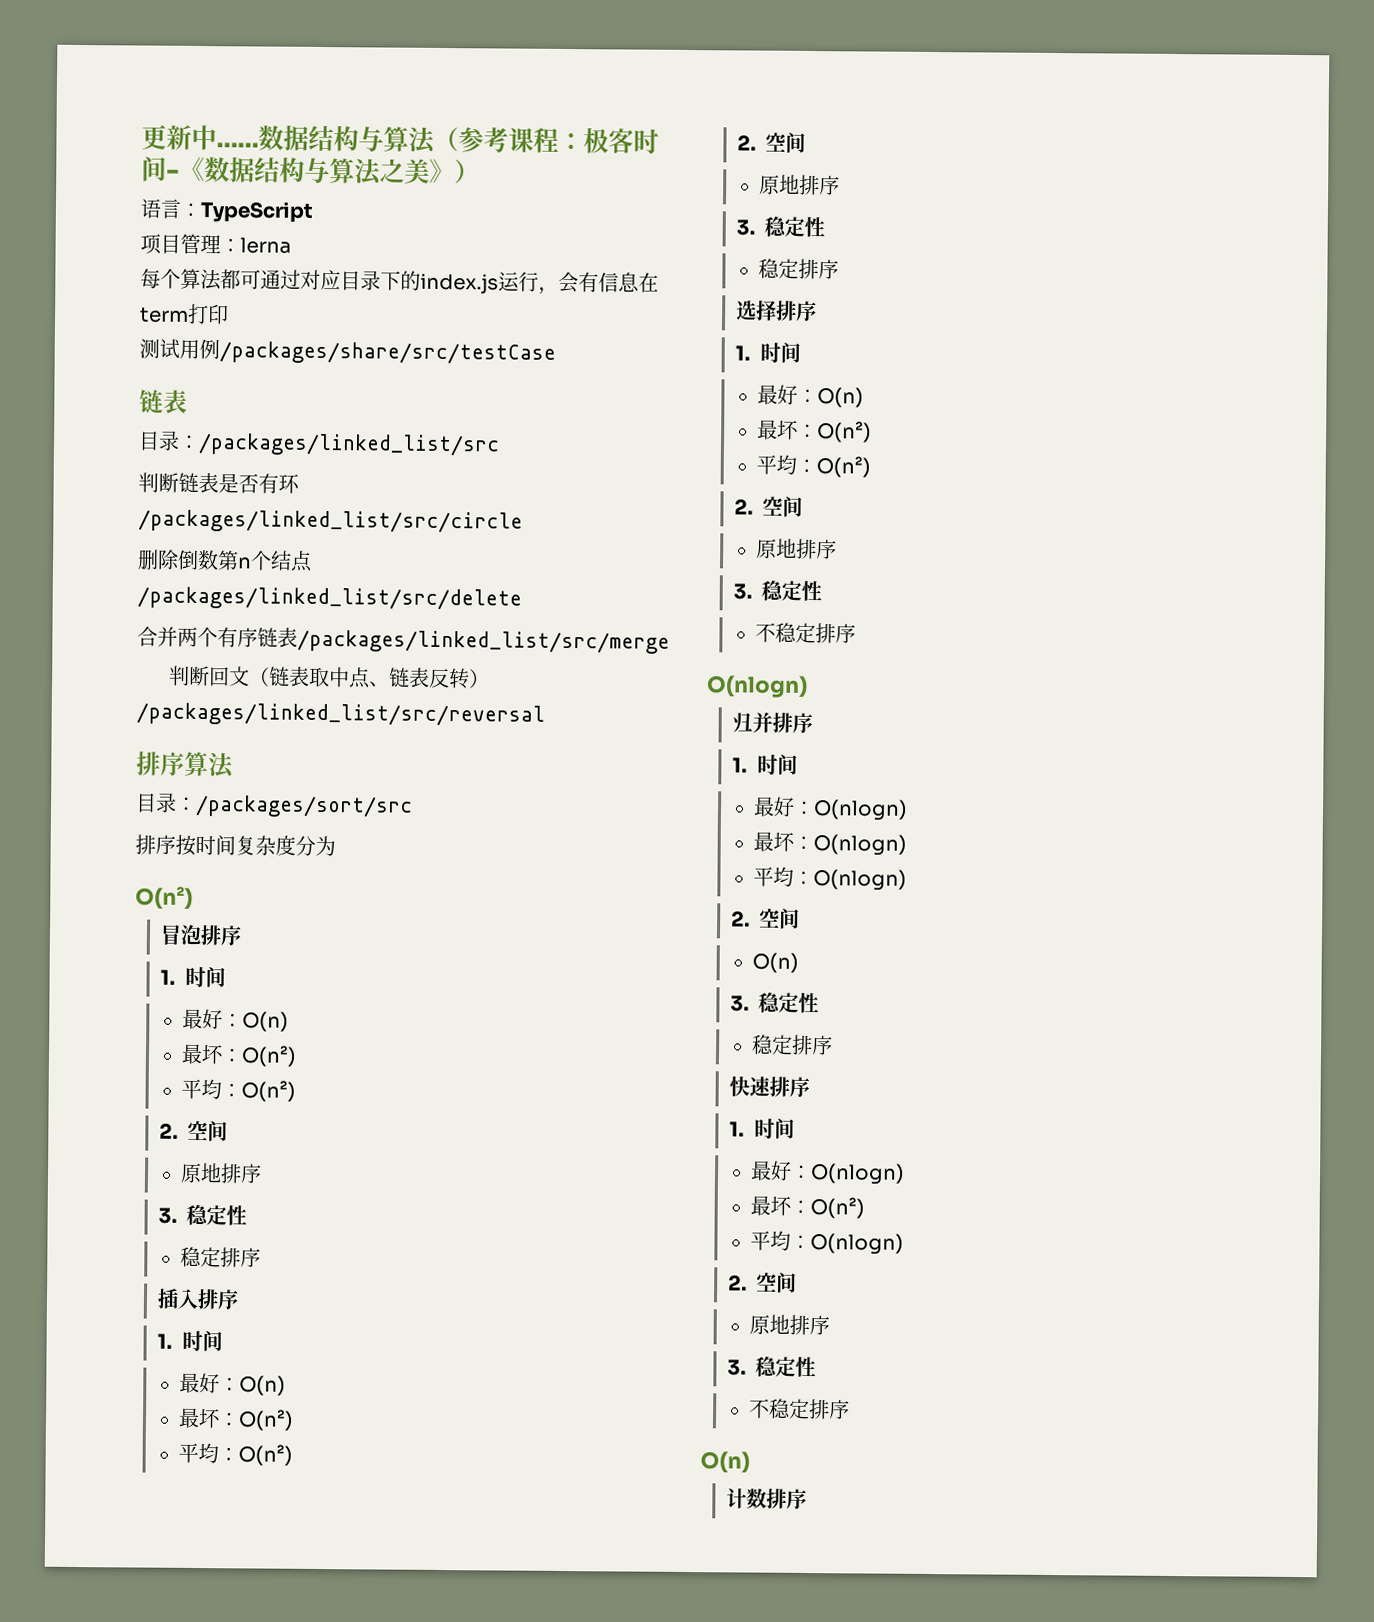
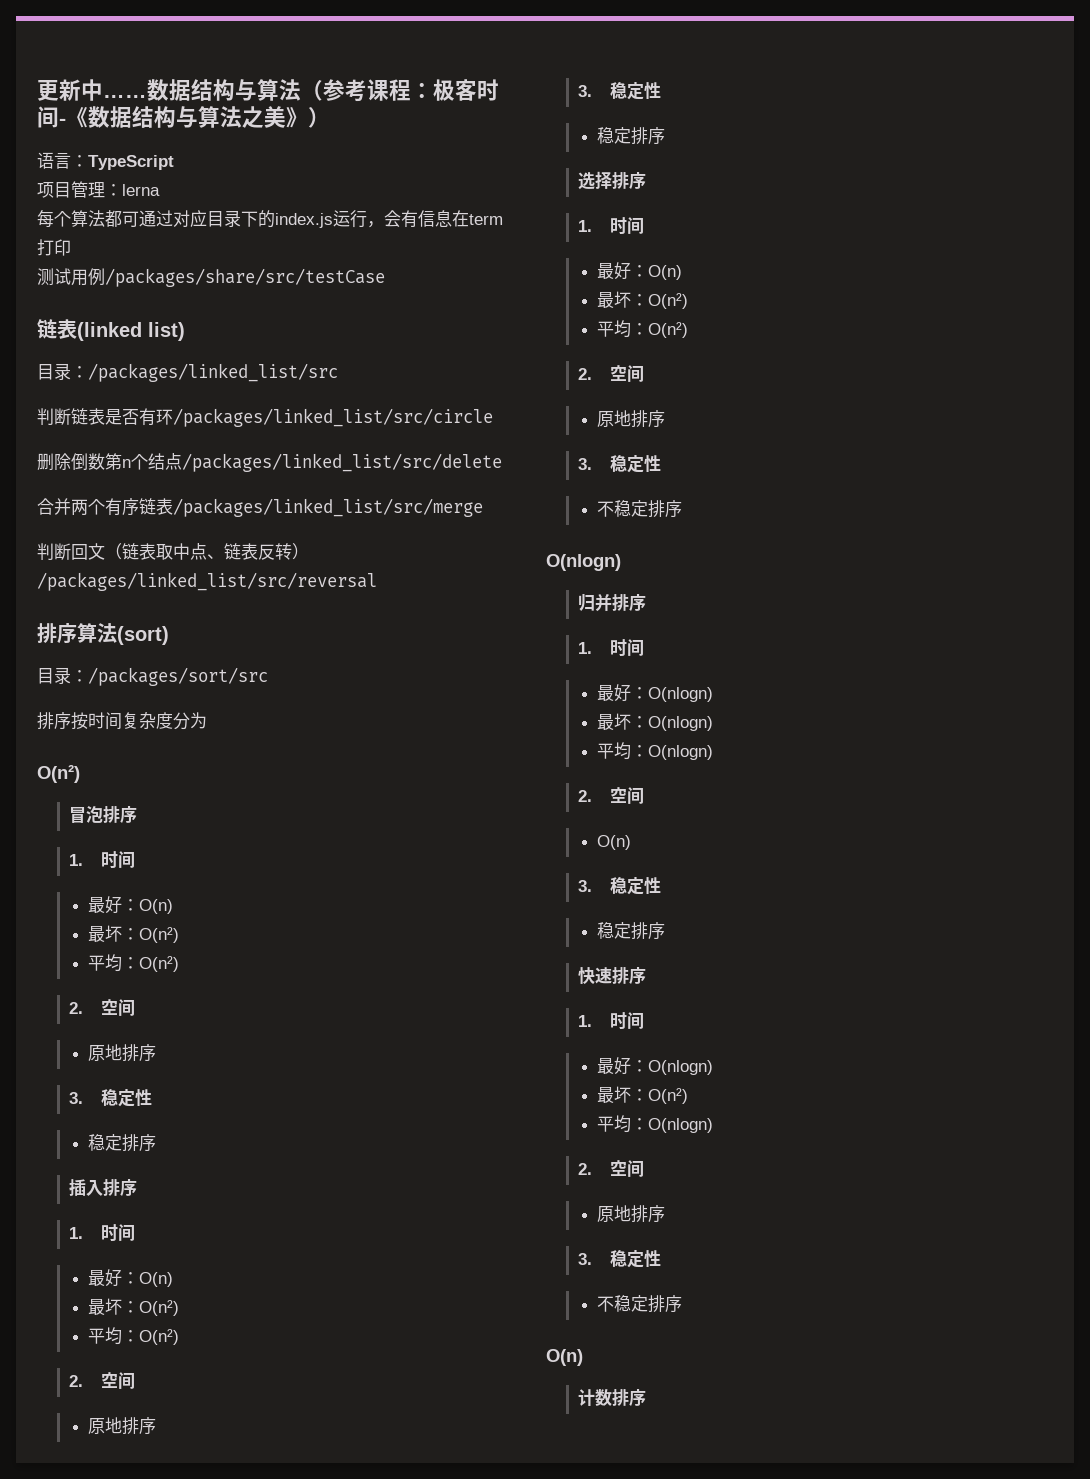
(188, 401) none -> [77,322,185,341] (linked list)
(235, 765) none -> [117,626,169,645] (sort)

